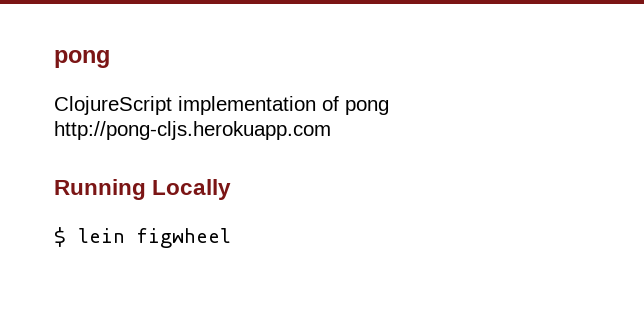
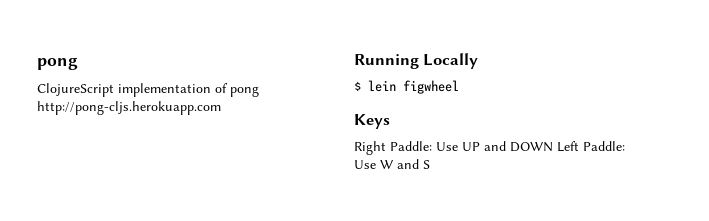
(231, 238) none -> [354,114,390,129] [354,141,625,155] [354,159,430,169] // Keys // Right Paddle: Use UP and DOWN Left Paddle: Use W and S

